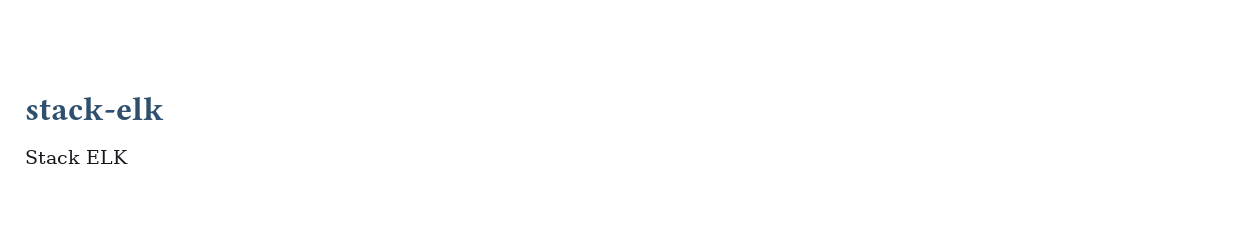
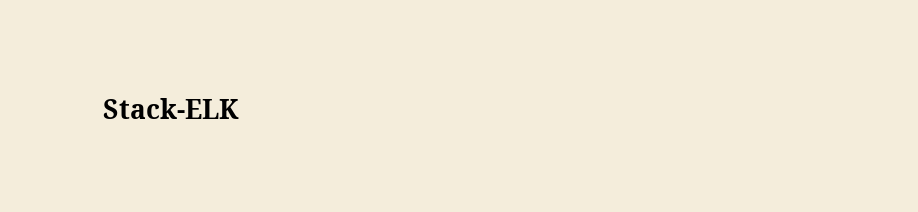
[25,97,164,120] [25,150,128,164] stack-elk // Stack ELK -> [103,98,239,119] Stack-ELK

